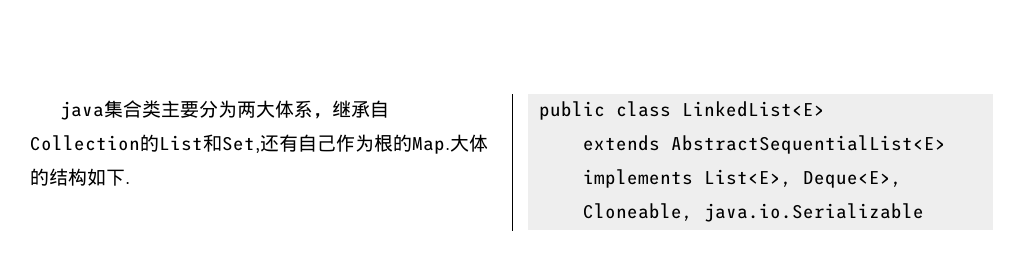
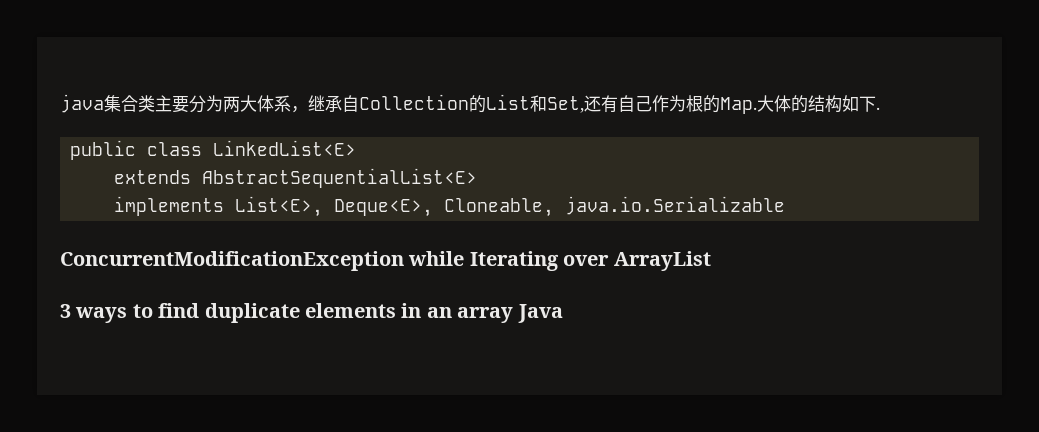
(925, 212) none -> [60,251,711,271] [60,303,563,323] // ConcurrentModificationException while Iterating over ArrayList // 3 ways to find duplicate elements in an array Java

